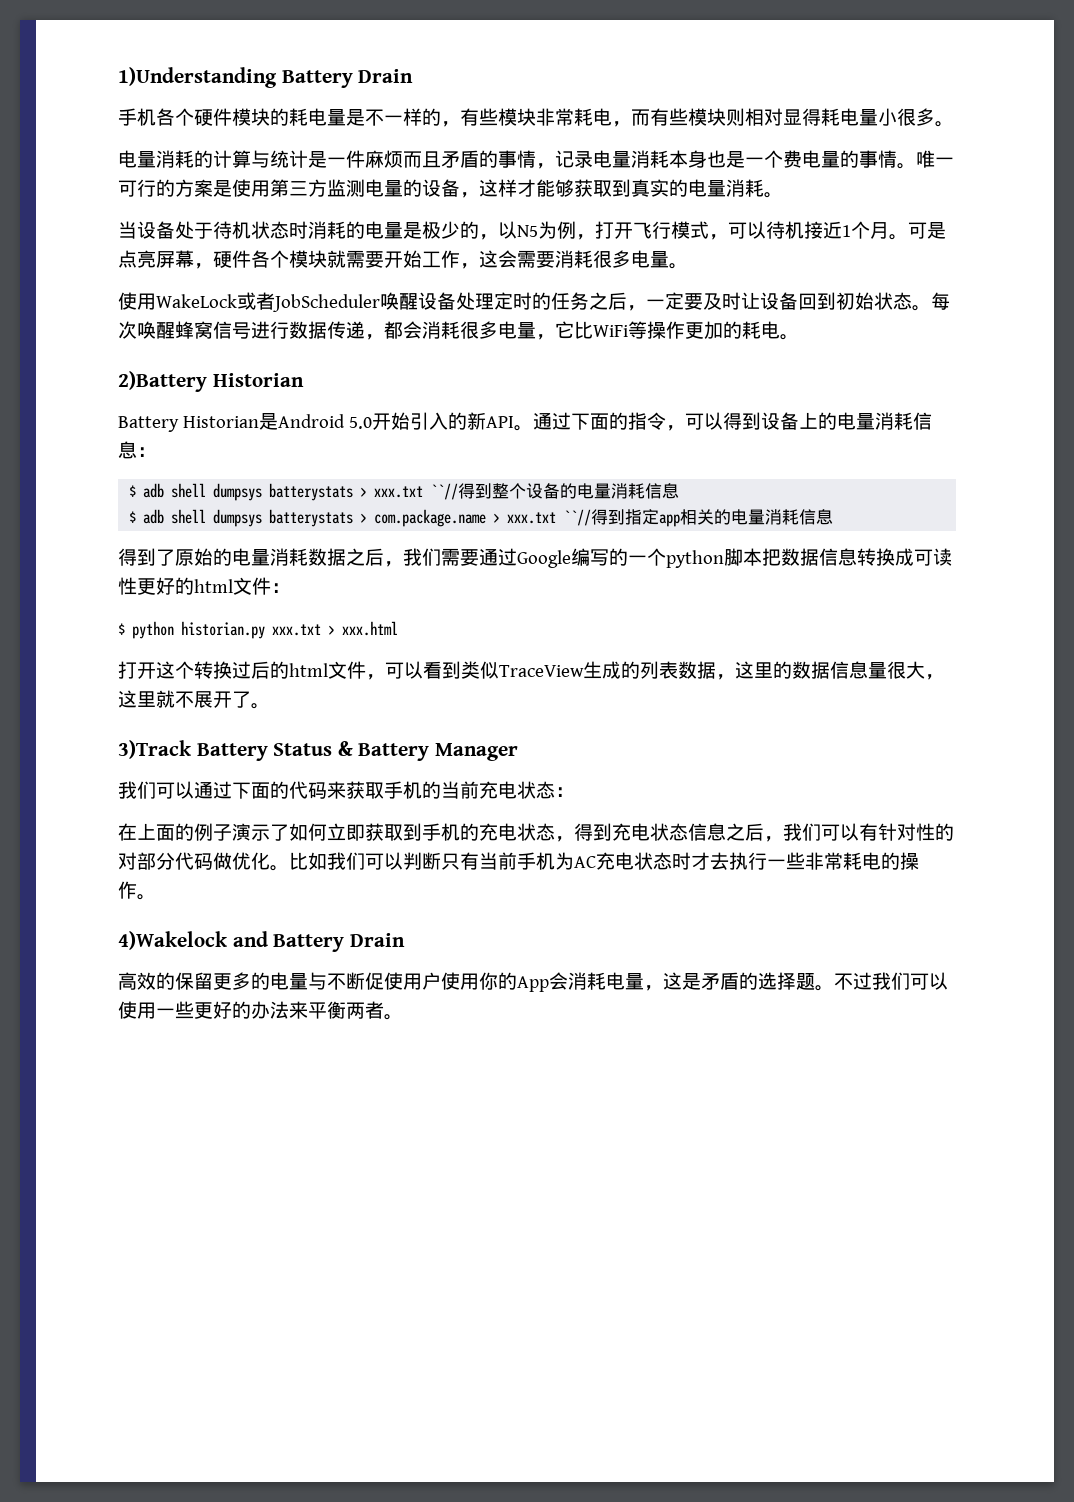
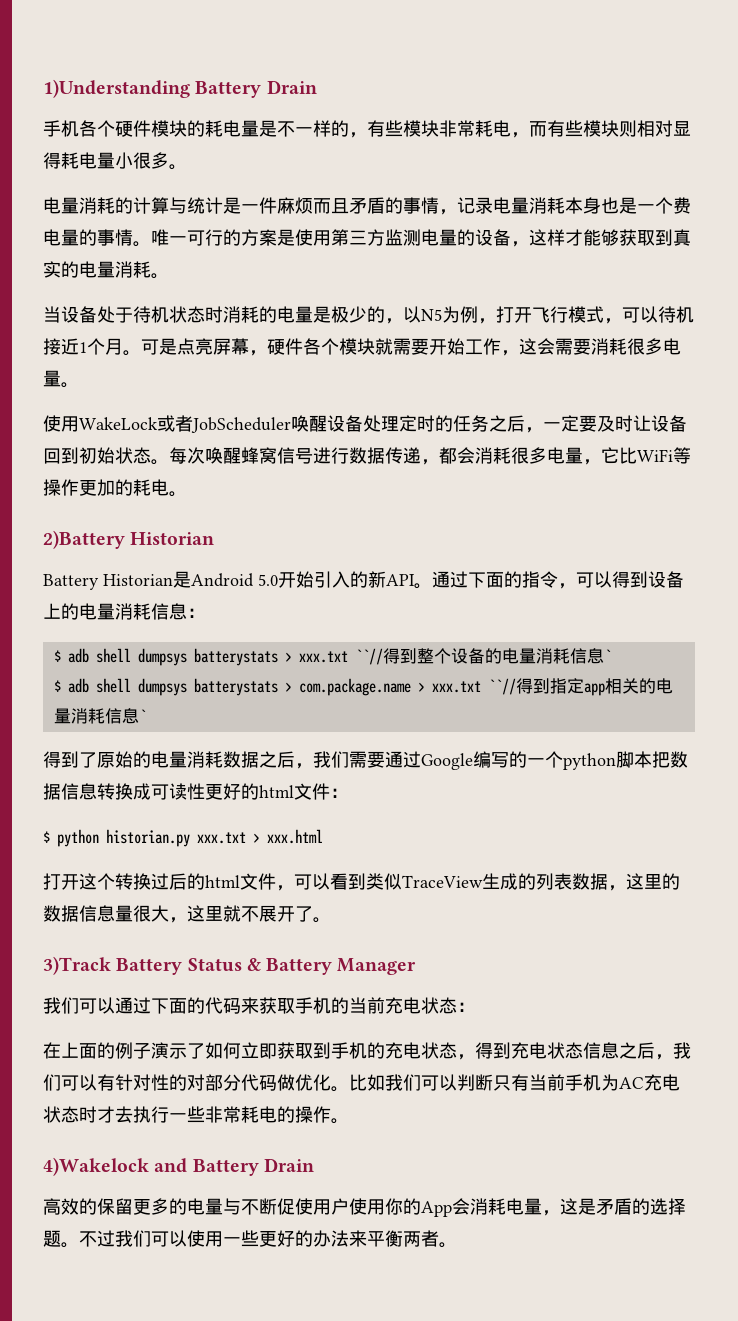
(680, 491) none -> [603,649,611,662] `
(834, 517) none -> [138,709,146,722] `

